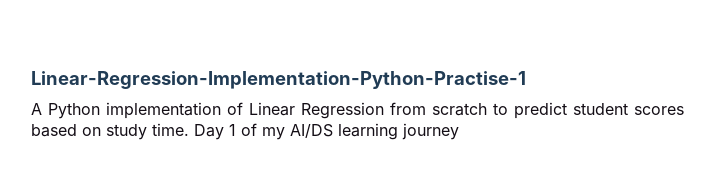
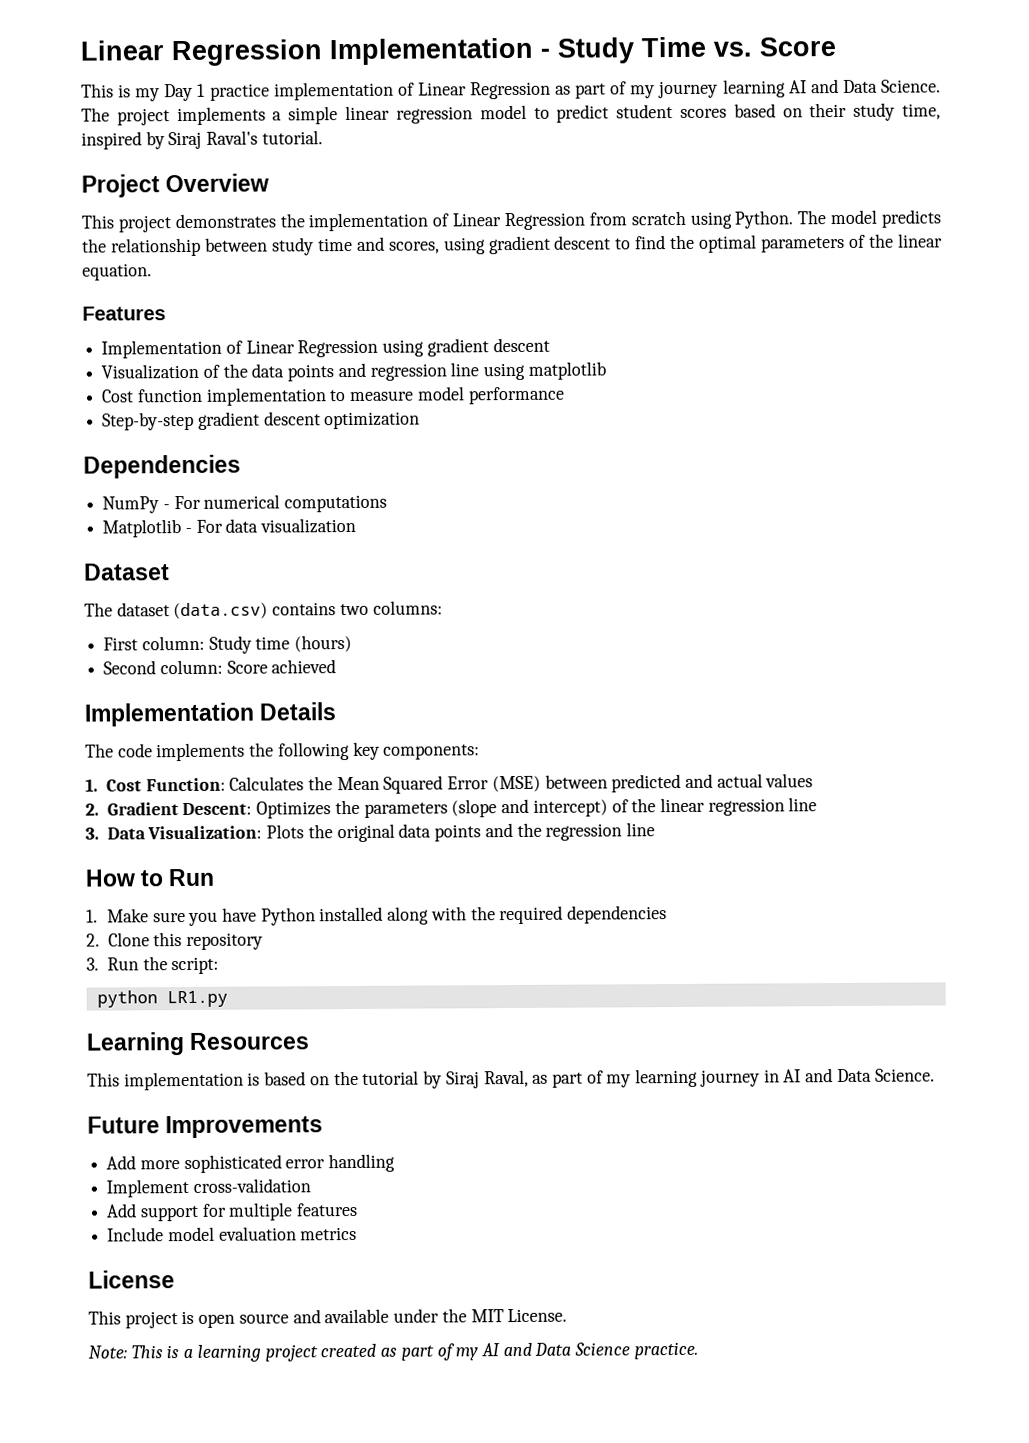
[31,71,526,89] [31,103,100,119] Linear-Regression-Implementation-Python-Practise-1 // A Python -> [80,36,836,67] [81,79,941,102] [81,102,941,126] [81,130,323,150] [81,173,270,198] [81,213,305,233] Linear Regression Implementation - Study Time vs. Score // This is my Day 1 practice implementation of Linear Regression as part of my journey learning AI and Data Science. The project implements a simple linear regression model to predict student scores based on their study time, inspired by Siraj Raval's tutorial. // Project Overview // This project demonstrates the
[493,102,684,119] [31,123,333,140] to predict student scores based on study time. Day 1 of my AI/DS -> [689,209,942,229] [82,233,944,257] [82,263,152,281] [82,306,166,321] [101,337,550,359] [101,361,606,382] [101,386,565,406] [102,411,421,431] [83,454,241,479] [102,494,388,514] [102,517,357,538] [84,563,170,581] [84,600,443,620] [103,634,353,654] [103,659,337,675] [84,702,337,727] [85,741,481,762] [85,773,814,794] [85,797,818,819] [85,822,656,843] [85,868,215,887] [86,905,668,926] [86,932,264,951] [86,956,220,975] [96,990,228,1008] [86,1032,310,1056] [87,1069,632,1091] using Python. The model predicts the relationship between study time and scores, using gradient descent to find the optimal parameters of the linear equation. // Features // Implementation of Linear Regression using gradient descent // Visualization of the data points and regression line using matplotlib // Cost function implementation to measure model performance // Step-by-step gradient descent optimization // Dependencies // NumPy - For numerical computations // Matplotlib - For data visualization // Dataset // The dataset (data.csv) contains two columns: // First column: Study time (hours) // Second column: Score achieved // Implementation Details // The code implements the following key components: // 1. Cost Function: Calculates the Mean Squared Error (MSE) between predicted and actual values // 2. Gradient Descent: Optimizes the parameters (slope and intercept) of the linear regression line // 3. Data Visualization: Plots the original data points and the regression line // How to Run // 1. Make sure you have Python installed along with the required dependencies // 2. Clone this repository // 3. Run the script: // python LR1.py // Learning Resources // This implementation is based on the tutorial by Siraj Raval, as part of my
(459, 131) none -> [763,1068,935,1083] [87,1115,324,1139] [106,1153,396,1174] [106,1178,311,1198] [106,1202,359,1222] [107,1226,358,1242] [88,1270,175,1289] [88,1308,568,1329] [88,1341,698,1362] in AI and Data Science. // Future Improvements // Add more sophisticated error handling // Implement cross-validation // Add support for multiple features // Include model evaluation metrics // License // This project is open source and available under the MIT License. // Note: This is a learning project created as part of my AI and Data Science practice.

